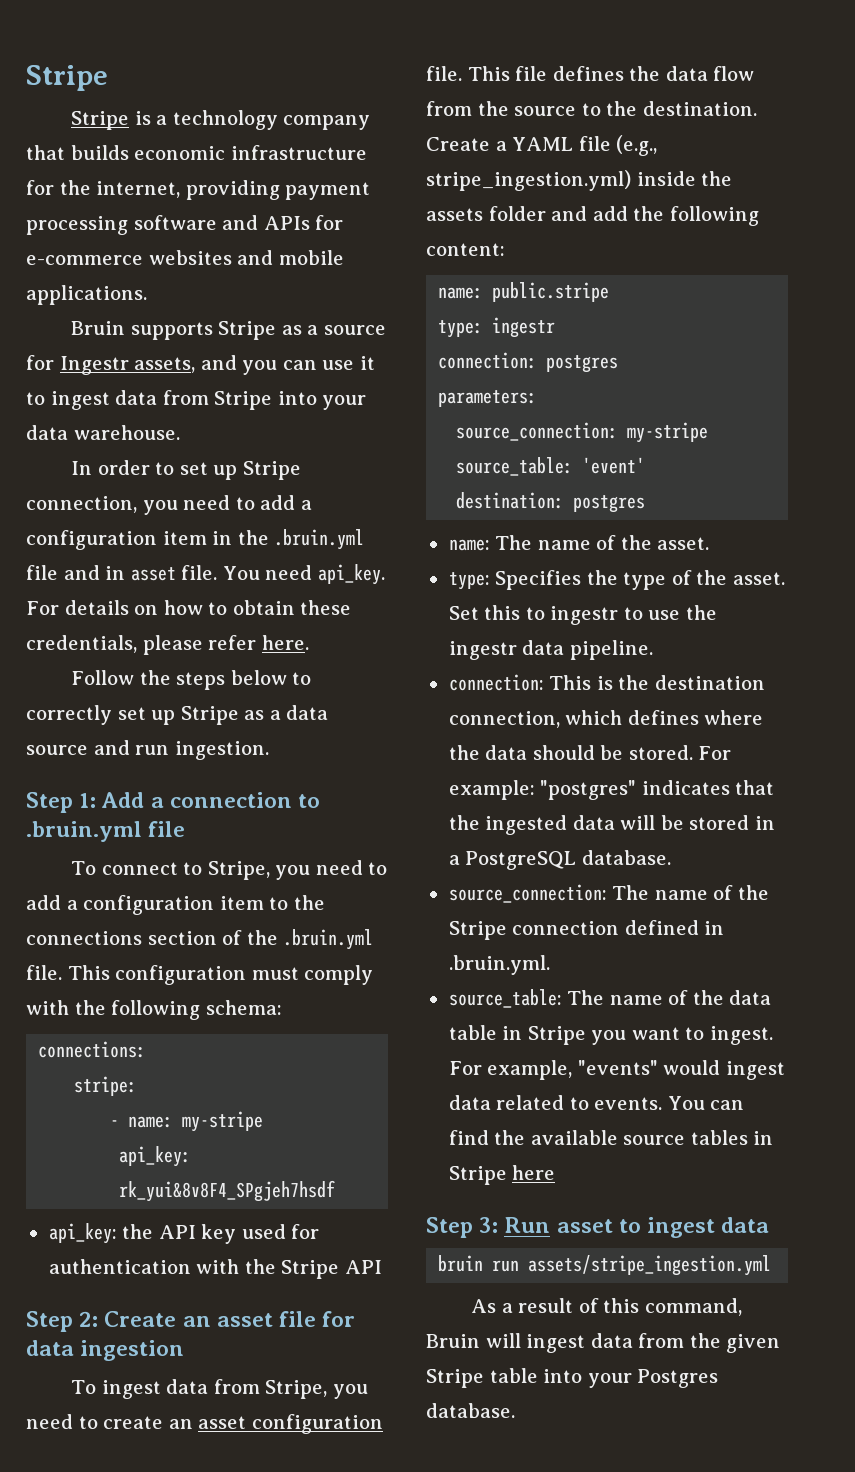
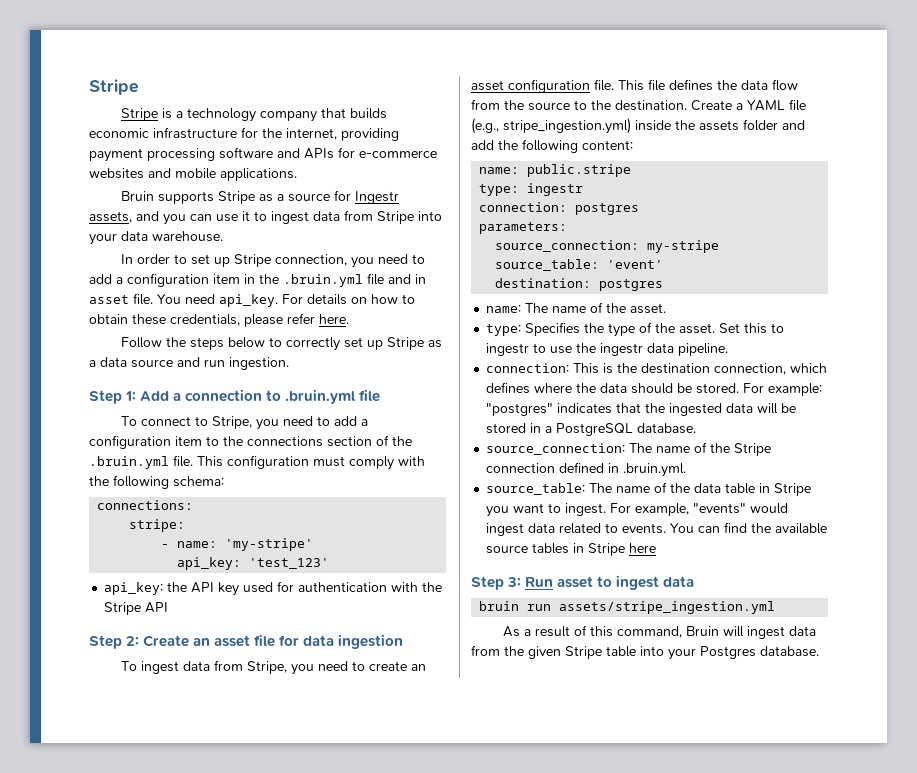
[182,1111,264,1132] [119,1146,192,1167] [119,1180,336,1202] my-stripe // api_key: rk_yui&8v8F4_SPgjeh7hsdf -> [225,538,314,551] [177,557,330,570] 'my-stripe' // api_key: 'test_123'

